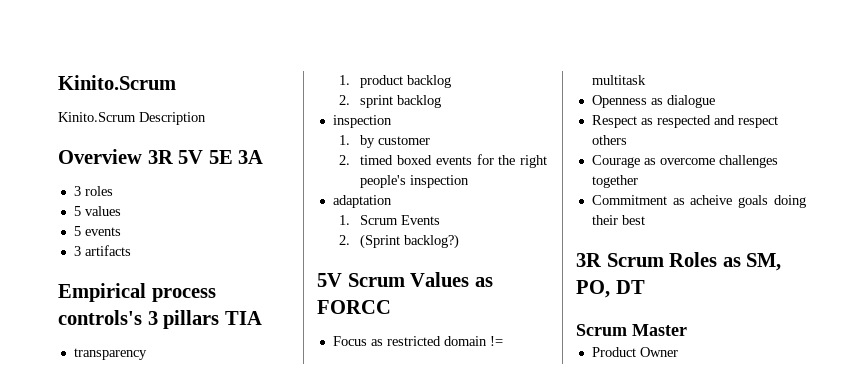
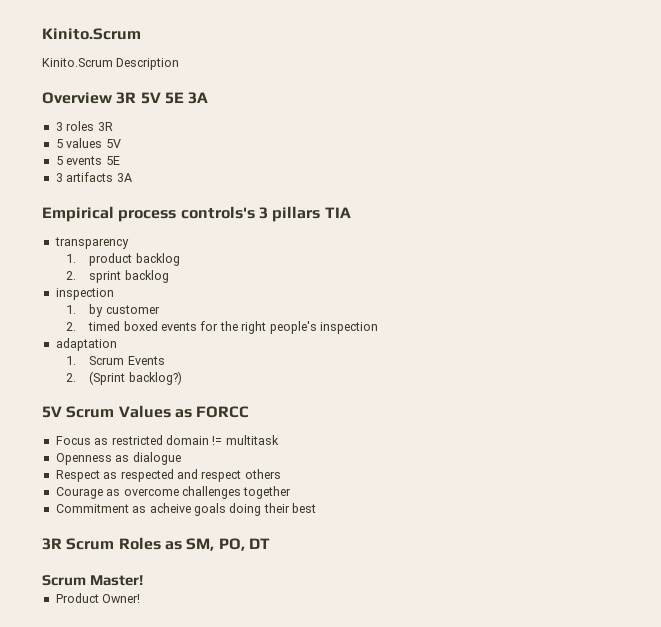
(113, 191) none -> [97,122,113,131] 3R
(121, 211) none -> [105,139,121,148] 5V
(121, 231) none -> [105,156,120,165] 5E
(131, 250) none -> [116,173,132,182] 3A
[632,324,687,336] Master -> [90,575,144,586] Master!
[639,347,678,357] Owner -> [102,594,141,603] Owner!

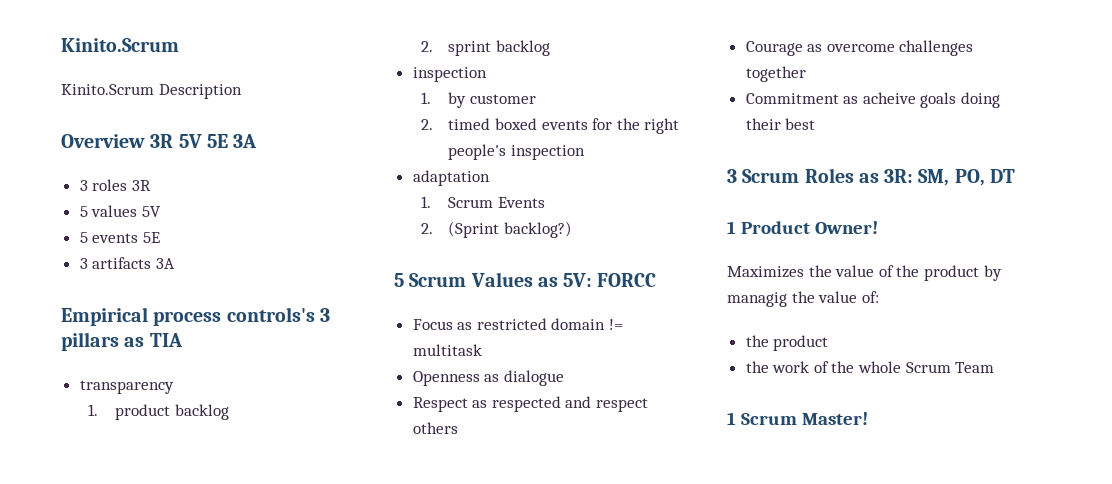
(321, 214) none -> [124,337,145,347] as
[42,406,62,418] 5V -> [394,273,404,287] 5
(192, 413) none -> [563,273,593,287] 5V:
[42,538,62,550] 3R -> [727,169,737,183] 3
(182, 545) none -> [884,169,914,183] 3R:
(270, 543) none -> [727,221,878,234] [727,265,1002,281] [727,291,879,307] [745,335,829,351] [745,361,995,373] [727,412,736,425] 1 Product Owner! // Maximizes the value of the product by managig the value of: // the product // the work of the whole Scrum Team // 1
[55,593,141,603] // Product Owner! -> (868, 418) none

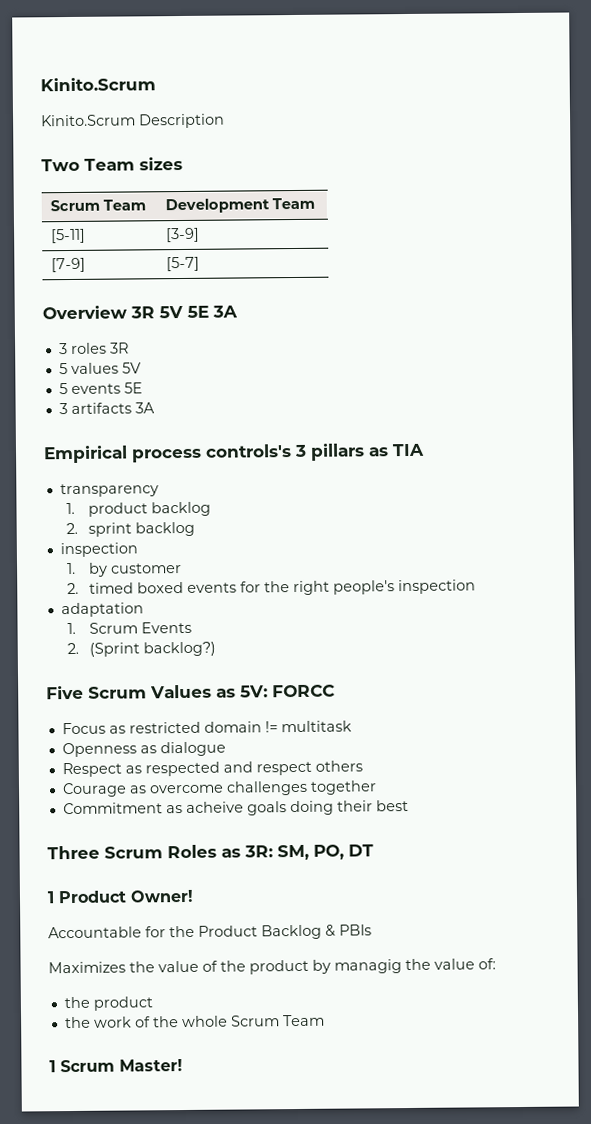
(242, 91) none -> [41,156,183,172] [50,199,147,212] [165,197,316,214] [51,228,87,244] [166,227,201,243] [51,257,87,273] [166,256,201,272] // Two Team sizes // Scrum Team | Development Team // [5-11] | [3-9] // [7-9] | [5-7]
[394,273,404,287] 5 -> [46,685,84,700] Five
[727,169,737,183] 3 -> [47,845,100,860] Three
(878, 227) none -> [48,924,372,940] // Accountable for the Product Backlog & PBIs

